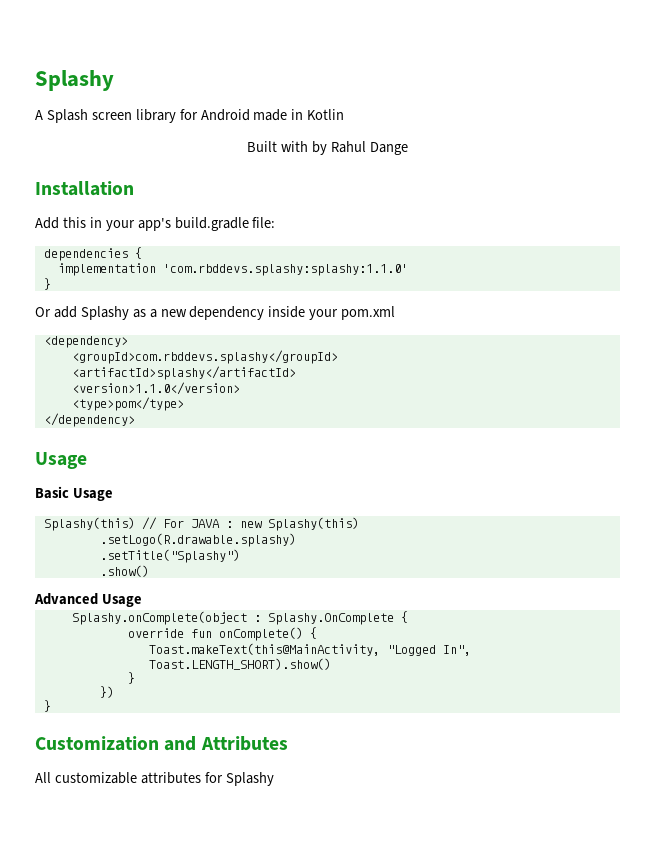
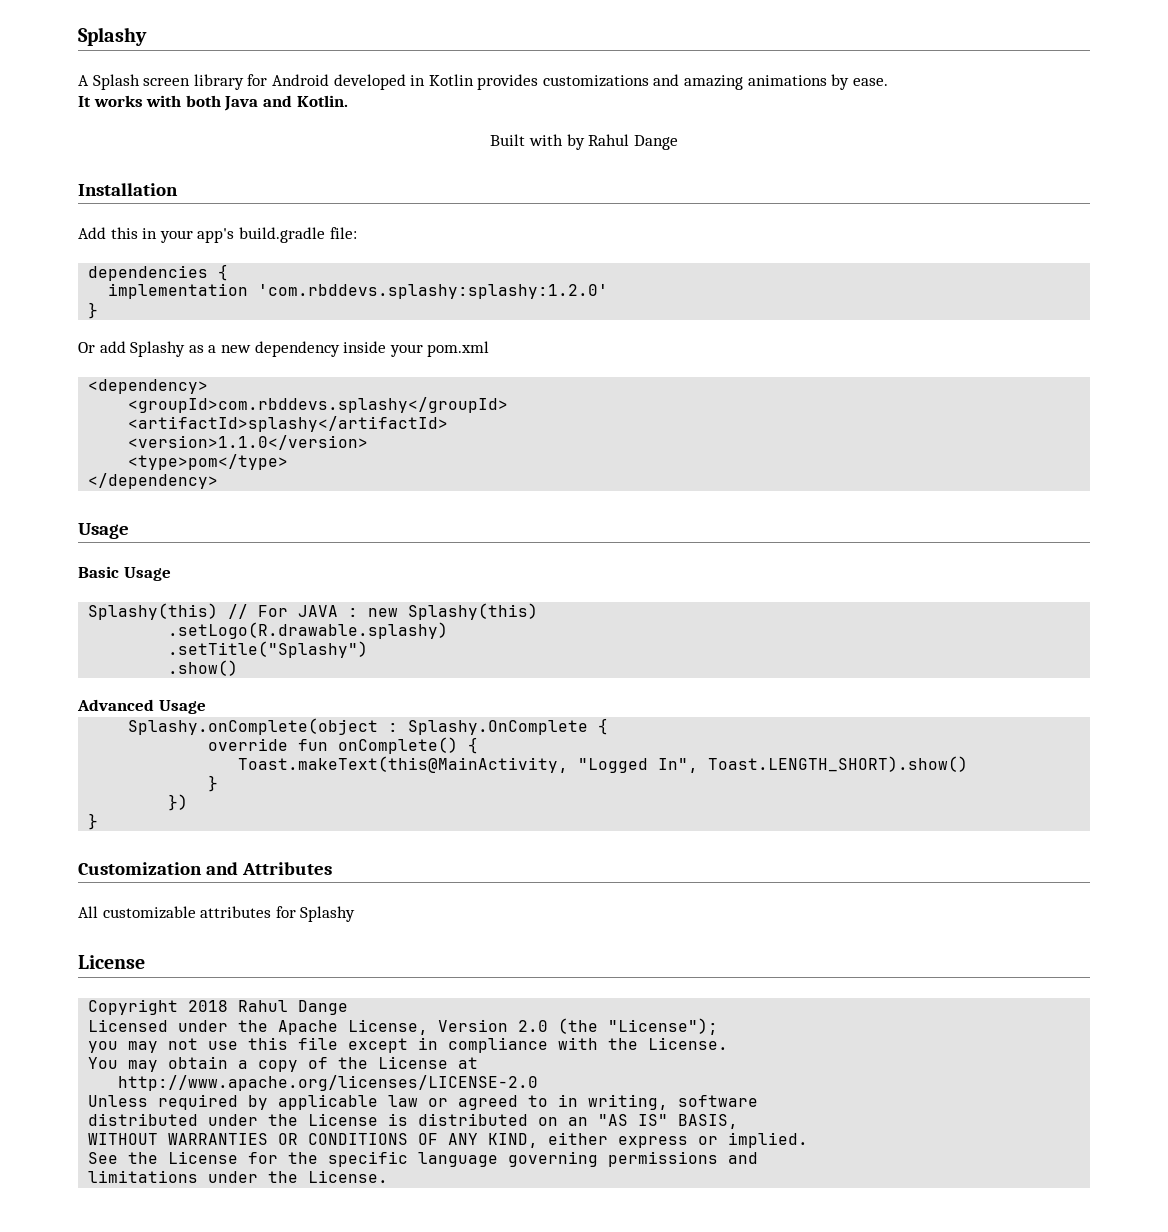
[253,109,288,121] made -> [333,74,406,90] developed
(345, 114) none -> [477,74,888,90] [78,95,348,111] provides customizations and amazing animations by ease. // It works with both Java and Kotlin.
[162,264,408,276] 'com.rbddevs.splashy:splashy:1.1.0' -> [258,284,609,299] 'com.rbddevs.splashy:splashy:1.2.0'
(274, 779) none -> [78,955,145,969] [88,999,349,1015] [88,1018,719,1035] [88,1037,729,1053] [88,1056,479,1072] [118,1075,539,1091] [88,1094,759,1110] [88,1113,739,1129] [88,1132,809,1148] [88,1151,759,1167] [88,1170,389,1183] // License // Copyright 2018 Rahul Dange // Licensed under the Apache License, Version 2.0 (the "License"); // you may not use this file except in compliance with the License. // You may obtain a copy of the License at // http://www.apache.org/licenses/LICENSE-2.0 // Unless required by applicable law or agreed to in writing, software // distributed under the License is distributed on an "AS IS" BASIS, // WITHOUT WARRANTIES OR CONDITIONS OF ANY KIND, either express or implied. // See the License for the specific language governing permissions and // limitations under the License.

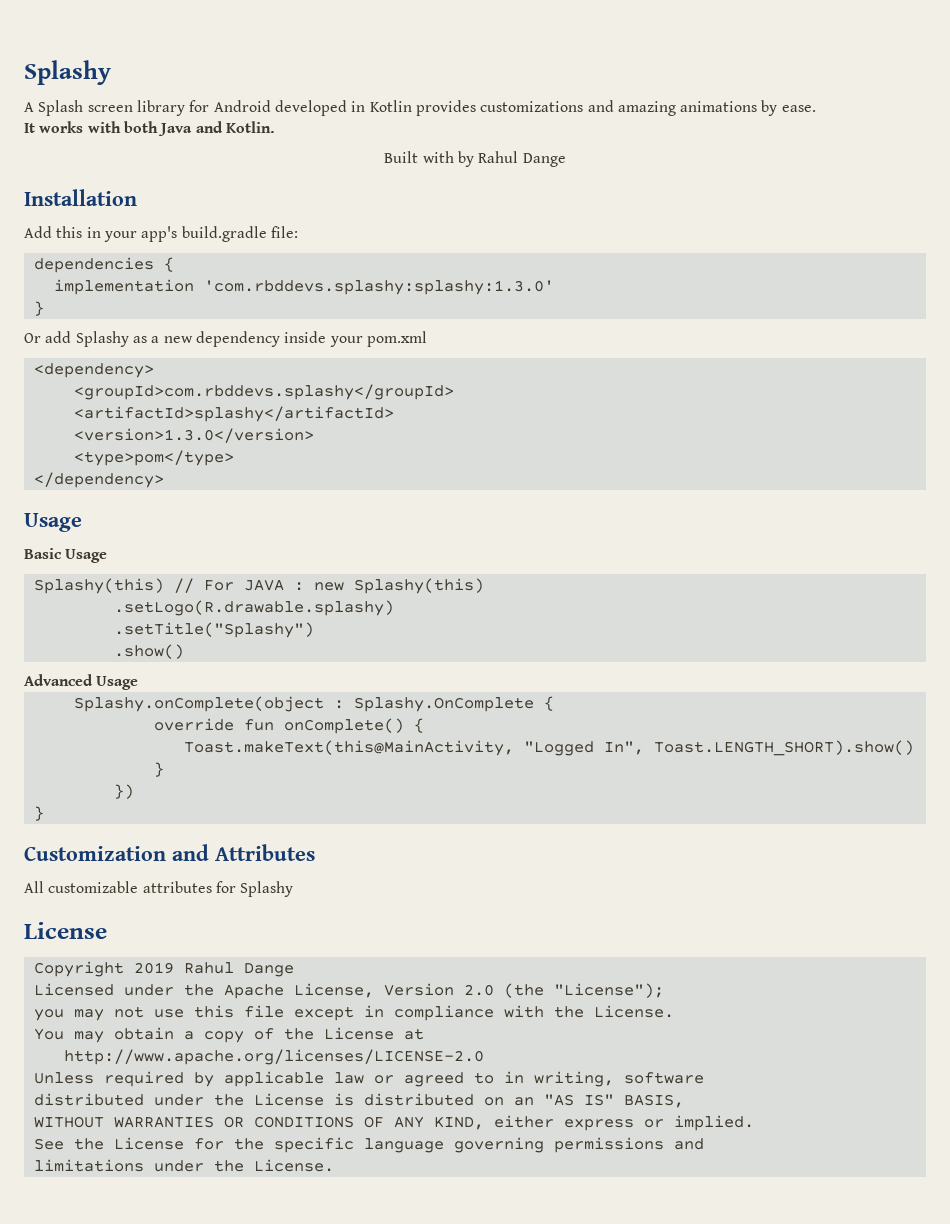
[258,284,609,299] 'com.rbddevs.splashy:splashy:1.2.0' -> [203,280,554,295] 'com.rbddevs.splashy:splashy:1.3.0'
[128,435,369,450] <version>1.1.0</version> -> [73,428,314,443] <version>1.3.0</version>
[188,1000,229,1012] 2018 -> [133,962,174,974] 2019

